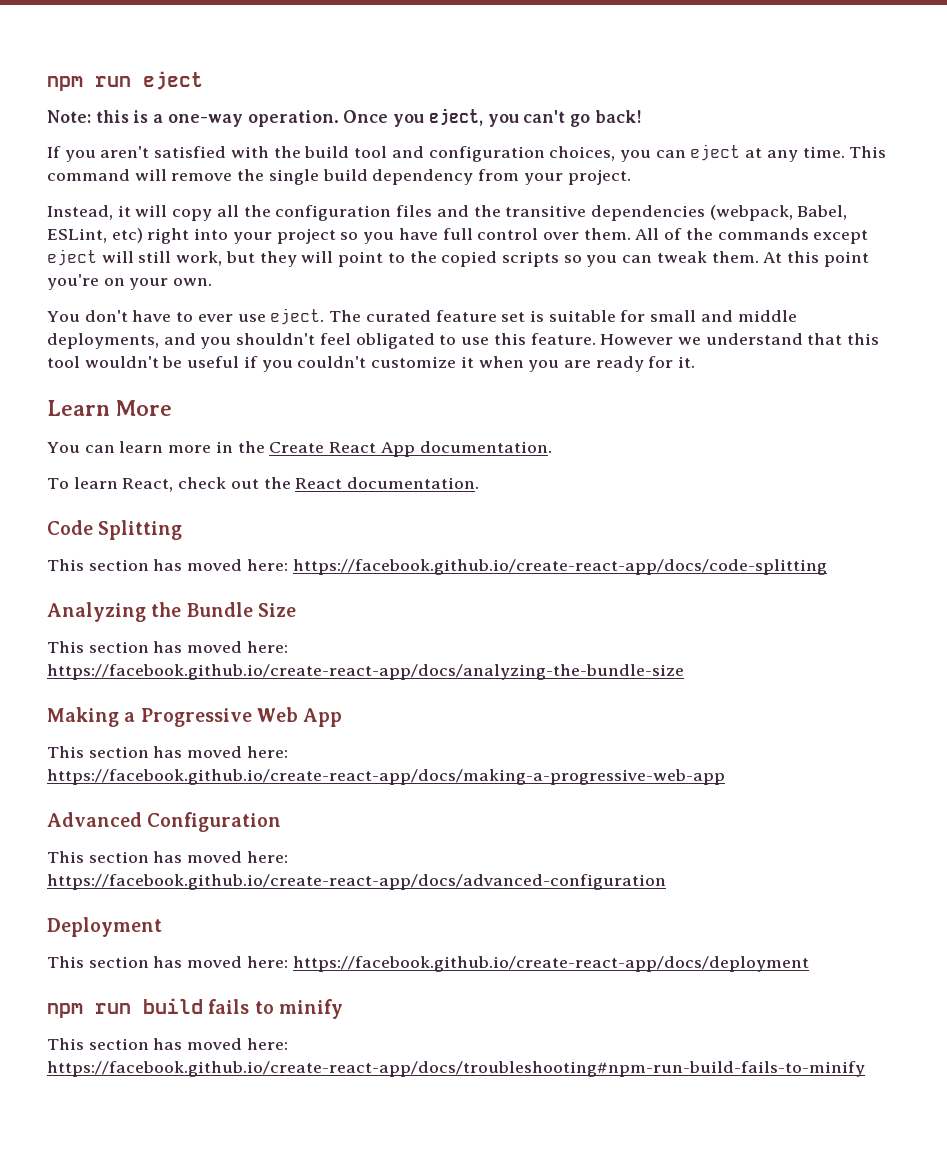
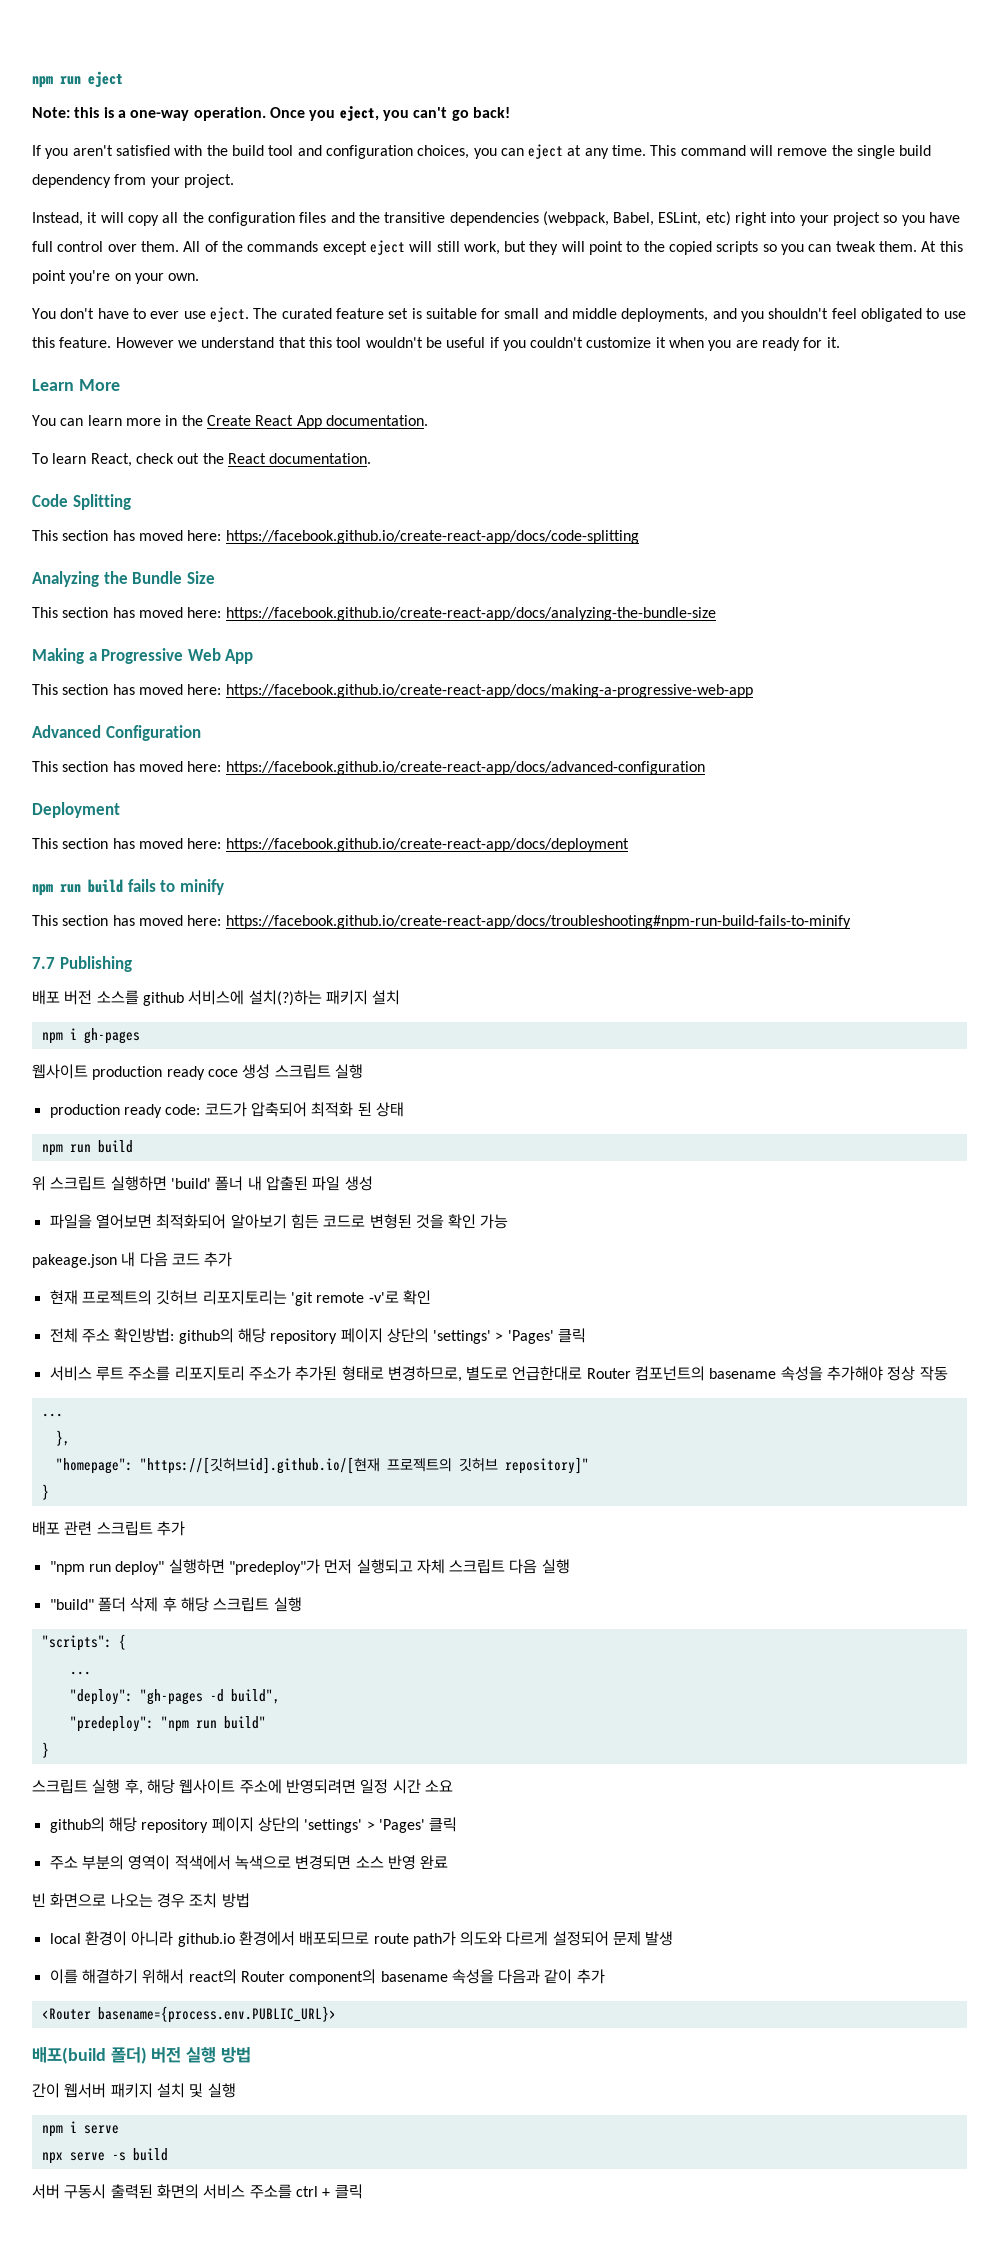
(865, 1069) none -> [32,956,132,972] [32,990,401,1006] [41,1028,140,1044] [32,1064,363,1080] [49,1102,404,1118] [41,1140,133,1156] [32,1176,373,1191] [49,1214,509,1229] [32,1252,233,1268] [49,1290,431,1306] [49,1328,587,1344] [49,1366,948,1382] [41,1413,63,1417] [55,1430,70,1446] [55,1457,589,1474] [41,1484,49,1500] [32,1521,185,1536] [49,1559,570,1575] [49,1597,302,1612] [41,1634,126,1651] [69,1671,91,1675] [69,1689,280,1705] [69,1716,266,1732] [41,1742,49,1758] [32,1779,453,1795] [49,1817,458,1833] [49,1855,449,1870] [32,1893,250,1908] [49,1931,674,1947] [49,1969,605,1985] [41,2006,336,2023] [32,2047,251,2064] [32,2083,236,2098] [41,2121,119,2137] [41,2148,168,2164] [32,2184,363,2199] // 7.7 Publishing // 배포 버전 소스를 github 서비스에 설치(?)하는 패키지 설치 // npm i gh-pages // 웹사이트 production ready coce 생성 스크립트 실행 // production ready code: 코드가 압축되어 최적화 된 상태 // npm run build // 위 스크립트 실행하면 'build' 폴너 내 압출된 파일 생성 // 파일을 열어보면 최적화되어 알아보기 힘든 코드로 변형된 것을 확인 가능 // pakeage.json 내 다음 코드 추가 // 현재 프로젝트의 깃허브 리포지토리는 'git remote -v'로 확인 // 전체 주소 확인방법: github의 해당 repository 페이지 상단의 'settings' > 'Pages' 클릭 // 서비스 루트 주소를 리포지토리 주소가 추가된 형태로 변경하므로, 별도로 언급한대로 Router 컴포넌트의 basename 속성을 추가해야 정상 작동 // ... // }, // "homepage": "https://[깃허브id].github.io/[현재 프로젝트의 깃허브 repository]" // } // 배포 관련 스크립트 추가 // "npm run deploy" 실행하면 "predeploy"가 먼저 실행되고 자체 스크립트 다음 실행 // "build" 폴더 삭제 후 해당 스크립트 실행 // "scripts": { // ... // "deploy": "gh-pages -d build", // "predeploy": "npm run build" // } // 스크립트 실행 후, 해당 웹사이트 주소에 반영되려면 일정 시간 소요 // github의 해당 repository 페이지 상단의 'settings' > 'Pages' 클릭 // 주소 부분의 영역이 적색에서 녹색으로 변경되면 소스 반영 완료 // 빈 화면으로 나오는 경우 조치 방법 // local 환경이 아니라 github.io 환경에서 배포되므로 route path가 의도와 다르게 설정되어 문제 발생 // 이를 해결하기 위해서 react의 Router component의 basename 속성을 다음과 같이 추가 // <Router basename={process.env.PUBLIC_URL}> // 배포(build 폴더) 버전 실행 방법 // 간이 웹서버 패키지 설치 및 실행 // npm i serve // npx serve -s build // 서버 구동시 출력된 화면의 서비스 주소를 ctrl + 클릭

